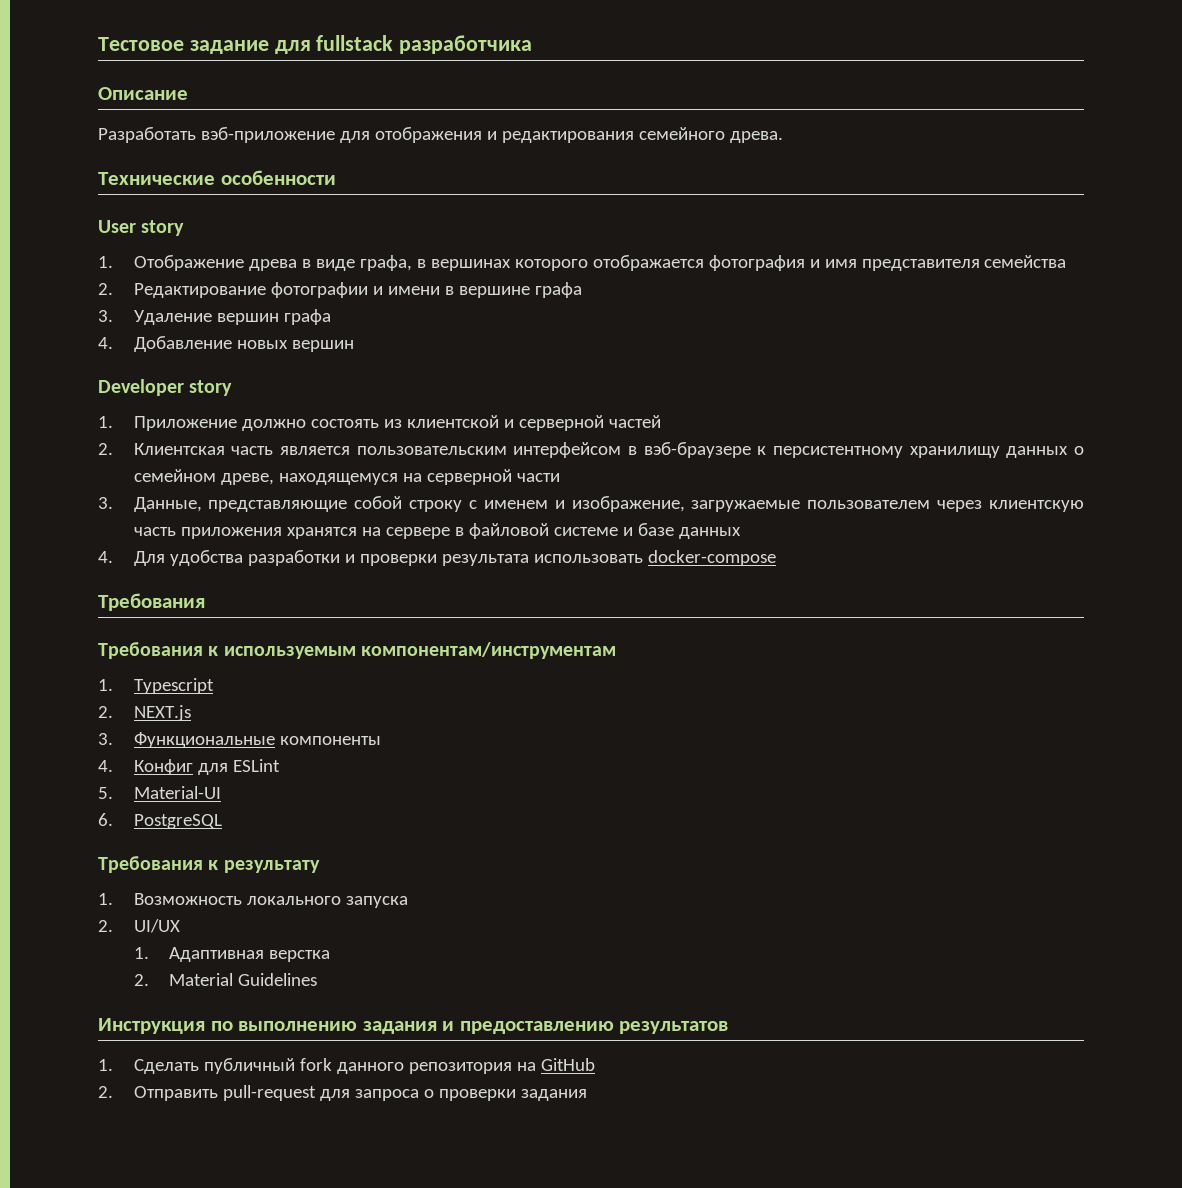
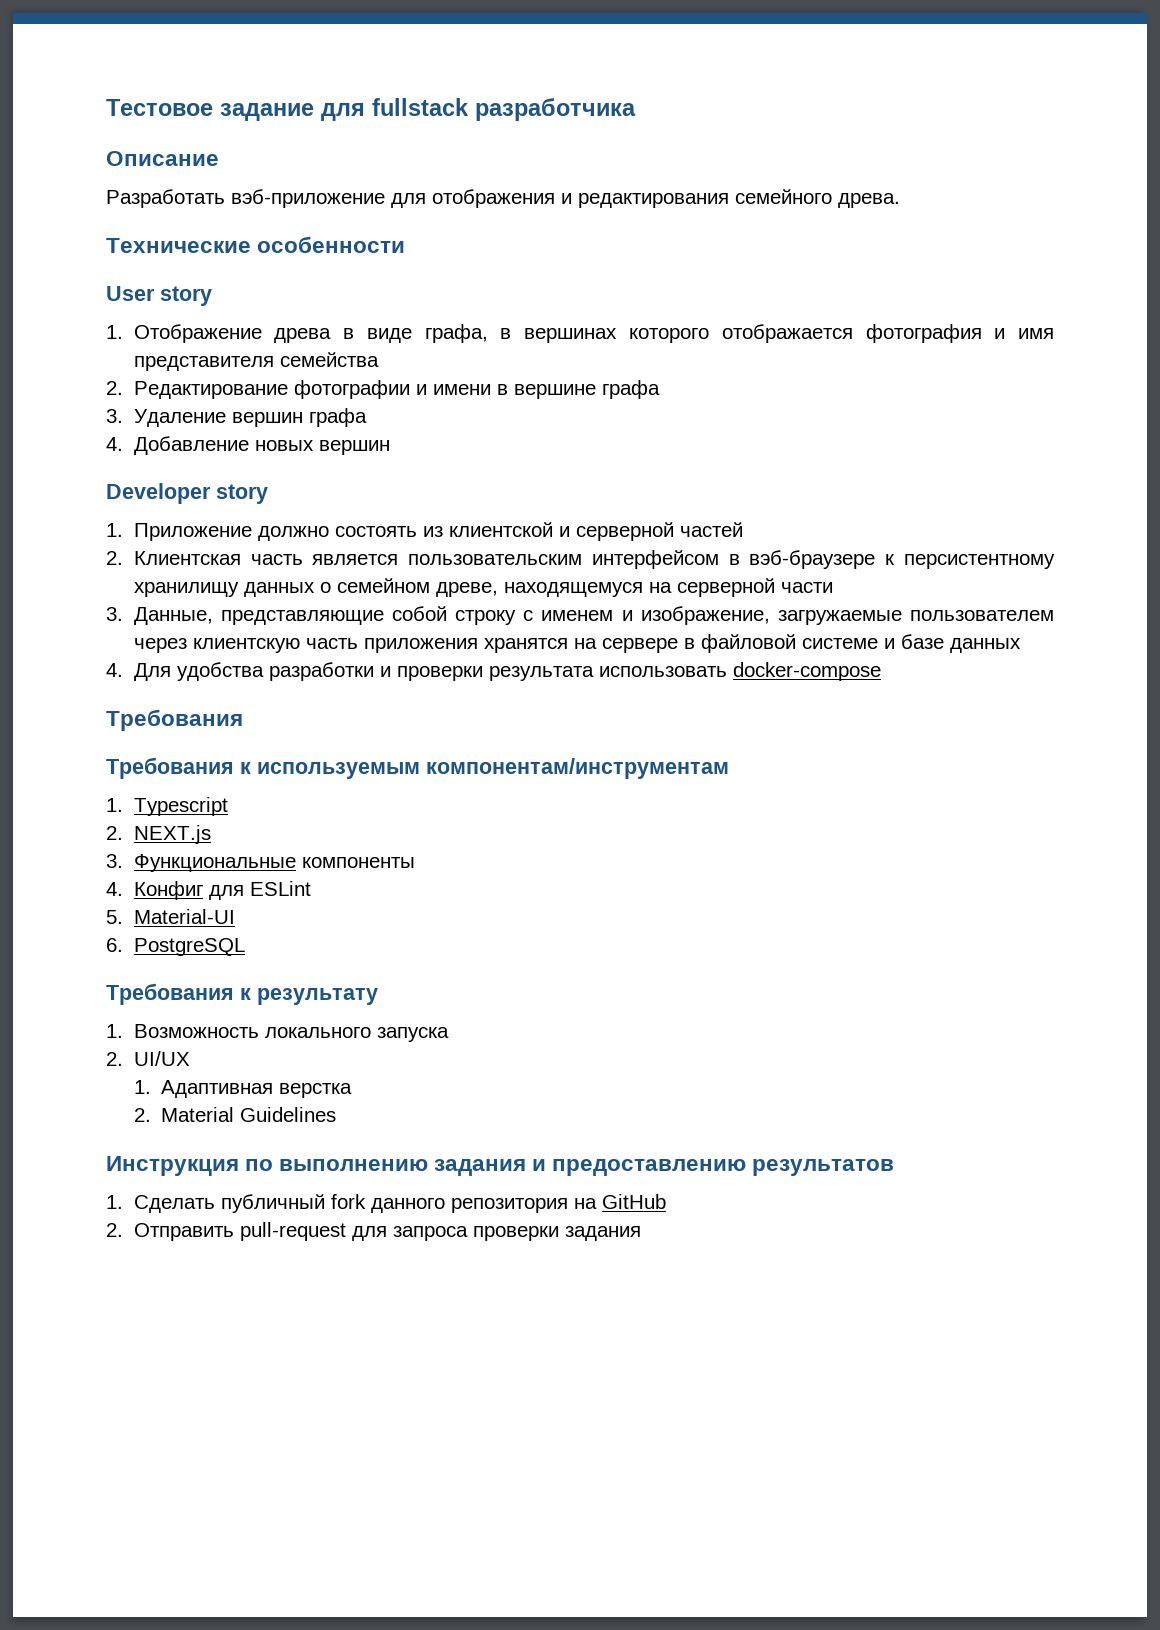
[423,1089,434,1098] о -> (468, 1233) none

